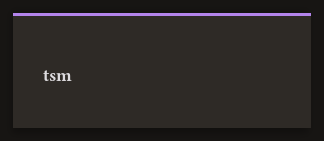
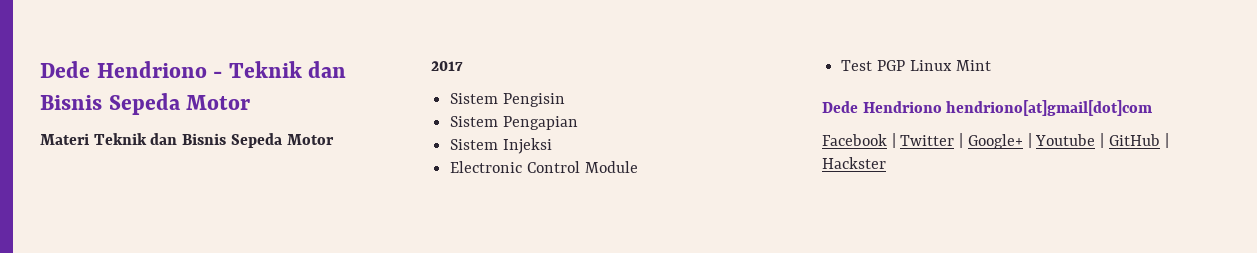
[43,70,72,81] tsm -> [40,61,347,78] [40,93,251,115] [40,133,334,148] [431,61,463,71] [450,93,565,107] [450,116,578,130] [450,138,552,154] [450,161,638,173] [841,60,992,71] [822,100,1153,116] [822,133,1169,149] [822,157,886,169] Dede Hendriono - Teknik dan Bisnis Sepeda Motor // Materi Teknik dan Bisnis Sepeda Motor // 2017 // Sistem Pengisin // Sistem Pengapian // Sistem Injeksi // Electronic Control Module // Test PGP Linux Mint // Dede Hendriono hendriono[at]gmail[dot]com // Facebook | Twitter | Google+ | Youtube | GitHub | Hackster

